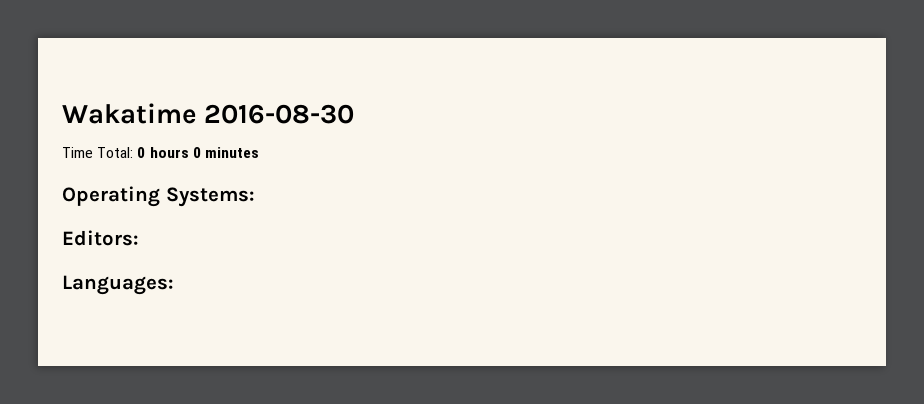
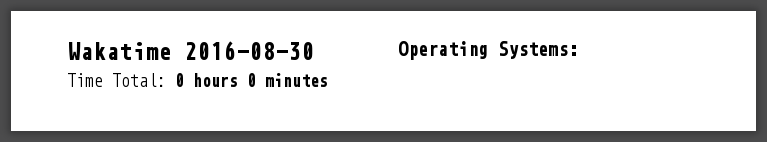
[62,230,139,246] [62,275,174,295] // Editors: // Languages: -> (578, 50) none

